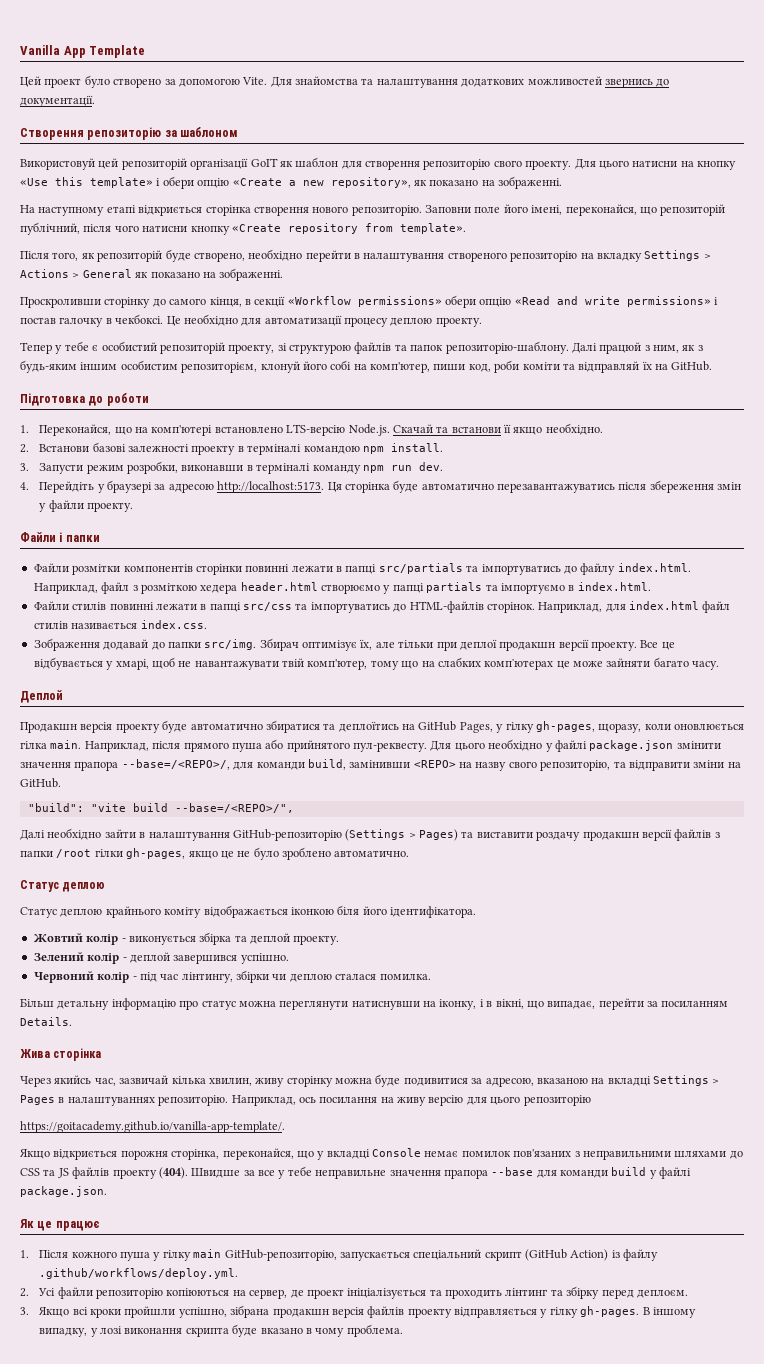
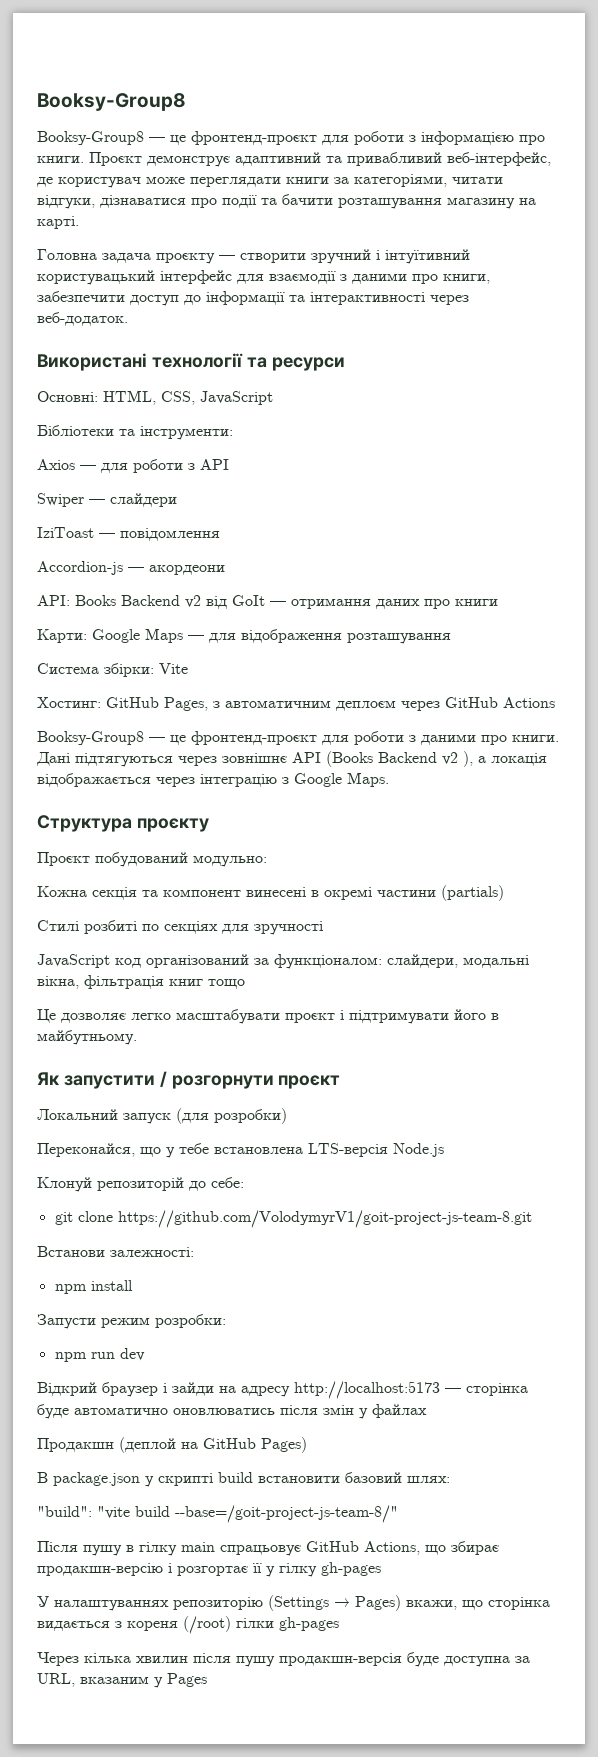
[20,45,146,58] [20,75,670,88] [20,95,95,107] [20,127,239,140] [20,157,736,170] [20,176,562,189] [20,204,726,216] [20,222,466,235] [20,249,711,262] [20,268,284,281] [20,295,719,308] [20,314,482,327] [20,341,703,354] [20,360,713,373] [20,393,149,406] [20,423,603,436] [20,442,443,455] [20,461,443,474] [20,480,742,493] [39,500,134,512] [20,532,100,542] [33,563,691,575] [33,582,651,594] [33,601,731,613] [33,620,207,629] [33,638,675,651] [33,657,720,670] [20,690,63,703] [20,720,744,733] [20,739,721,752] [20,759,741,771] [20,778,61,788] [27,803,294,813] [20,828,720,841] [20,847,410,860] [20,880,106,892] [20,905,476,918] [32,932,340,945] [33,952,289,964] [33,970,431,983] [20,998,729,1010] [20,1017,72,1026] [20,1048,102,1061] [20,1074,720,1087] [20,1095,591,1106] [20,1121,285,1133] [20,1148,743,1160] [20,1166,692,1179] [20,1186,107,1197] [20,1219,100,1231] [20,1249,659,1261] [39,1268,239,1279] [20,1286,688,1299] [20,1305,696,1318] [39,1324,403,1337] Vanilla App Template // Цей проект було створено за допомогою Vite. Для знайомства та налаштування додаткових можливостей звернись до документації. // Створення репозиторію за шаблоном // Використовуй цей репозиторій організації GoIT як шаблон для створення репозиторію свого проекту. Для цього натисни на кнопку «Use this template» і обери опцію «Create a new repository», як показано на зображенні. // На наступному етапі відкриється сторінка створення нового репозиторію. Заповни поле його імені, переконайся, що репозиторій публічний, після чого натисни кнопку «Create repository from template». // Після того, як репозиторій буде створено, необхідно перейти в налаштування створеного репозиторію на вкладку Settings > Actions > General як показано на зображенні. // Проскроливши сторінку до самого кінця, в секції «Workflow permissions» обери опцію «Read and write permissions» і постав галочку в чекбоксі. Це необхідно для автоматизації процесу деплою проекту. // Тепер у тебе є особистий репозиторій проекту, зі структурою файлів та папок репозиторію-шаблону. Далі працюй з ним, як з будь-яким іншим особистим репозиторієм, клонуй його собі на комп'ютер, пиши код, роби коміти та відправляй їх на GitHub. // Підготовка до роботи // 1. Переконайся, що на комп'ютері встановлено LTS-версію Node.js. Скачай та встанови її якщо необхідно. // 2. Встанови базові залежності проекту в терміналі командою npm install. // 3. Запусти режим розробки, виконавши в терміналі команду npm run dev. // 4. Перейдіть у браузері за адресою http://localhost:5173. Ця сторінка буде автоматично перезавантажуватись після збереження змін у файли проекту. // Файли і папки // Файли розмітки компонентів сторінки повинні лежати в папці src/partials та імпортуватись до файлу index.html. Наприклад, файл з розміткою хедера header.html створюємо у папці partials та імпортуємо в index.html. // Файли стилів повинні лежати в папці src/css та імпортуватись до HTML-файлів сторінок. Наприклад, для index.html файл стилів називається index.css. // Зображення додавай до папки src/img. Збирач оптимізує їх, але тільки при деплої продакшн версії проекту. Все це відбувається у хмарі, щоб не навантажувати твій комп'ютер, тому що на слабких компʼютерах це може зайняти багато часу. // Деплой // Продакшн версія проекту буде автоматично збиратися та деплоїтись на GitHub Pages, у гілку gh-pages, щоразу, коли оновлюється гілка main. Наприклад, після прямого пуша або прийнятого пул-реквесту. Для цього необхідно у файлі package.json змінити значення прапора --base=/<REPO>/, для команди build, замінивши <REPO> на назву свого репозиторію, та відправити зміни на GitHub. // "build": "vite build --base=/<REPO>/", // Далі необхідно зайти в налаштування GitHub-репозиторію (Settings > Pages) та виставити роздачу продакшн версії файлів з папки /root гілки gh-pages, якщо це не було зроблено автоматично. // Статус деплою // Статус деплою крайнього коміту відображається іконкою біля його ідентифікатора. // Жовтий колір - виконується збірка та деплой проекту. // Зелений колір - деплой завершився успішно. // Червоний колір - під час лінтингу, збірки чи деплою сталася помилка. // Більш детальну інформацію про статус можна переглянути натиснувши на іконку, і в вікні, що випадає, перейти за посиланням Details. // Жива сторінка // Через якийсь час, зазвичай кілька хвилин, живу сторінку можна буде подивитися за адресою, вказаною на вкладці Settings > Pages в налаштуваннях репозиторію. Наприклад, ось посилання на живу версію для цього репозиторію // https://goitacademy.github.io/vanilla-app-template/. // Якщо відкриється порожня сторінка, переконайся, що у вкладці Console немає помилок пов'язаних з неправильними шляхами до CSS та JS файлів проекту (404). Швидше за все у тебе неправильне значення прапора --base для команди build у файлі package.json. // Як це працює // 1. Після кожного пуша у гілку main GitHub-репозиторію, запускається спеціальний скрипт (GitHub Action) із файлу .github/workflows/deploy.yml. // 2. Усі файли репозиторію копіюються на сервер, де проект ініціалізується та проходить лінтинг та збірку перед деплоєм. // 3. Якщо всі кроки пройшли успішно, зібрана продакшн версія файлів проекту відправляється у гілку gh-pages. В іншому випадку, у лозі виконання скрипта буде вказано в чому проблема. -> [37,93,186,111] [37,131,545,145] [37,152,551,167] [37,174,503,188] [37,194,536,209] [37,216,79,229] [37,249,470,264] [37,270,490,285] [37,291,469,306] [37,312,128,326] [37,353,345,371] [37,390,273,405] [37,425,233,440] [37,459,229,473] [37,493,177,507] [37,527,220,541] [37,561,225,575] [37,595,498,609] [37,628,451,644] [37,663,188,677] [37,697,555,711] [37,731,559,745] [36,751,547,767] [37,772,389,787] [37,815,209,832] [37,852,267,867] [37,885,504,901] [37,920,323,935] [37,954,529,969] [37,975,245,989] [37,1009,499,1024] [37,1030,137,1045] [37,1071,341,1089] [37,1108,287,1124] [37,1143,444,1158] [37,1177,244,1192] [54,1210,532,1228] [37,1246,194,1257] [54,1280,133,1294] [37,1314,226,1329] [54,1348,145,1362] [37,1381,528,1399] [37,1404,427,1419] [37,1437,307,1453] [37,1472,450,1487] [37,1505,398,1523] [37,1541,499,1556] [37,1562,381,1577] [37,1595,550,1611] [37,1616,339,1634] [37,1652,530,1667] [37,1673,207,1688] Booksy-Group8 // Booksy-Group8 — це фронтенд-проєкт для роботи з інформацією про книги. Проєкт демонструє адаптивний та привабливий веб-інтерфейс, де користувач може переглядати книги за категоріями, читати відгуки, дізнаватися про події та бачити розташування магазину на карті. // Головна задача проєкту — створити зручний і інтуїтивний користувацький інтерфейс для взаємодії з даними про книги, забезпечити доступ до інформації та інтерактивності через веб-додаток. // Використані технології та ресурси // Основні: HTML, CSS, JavaScript // Бібліотеки та інструменти: // Axios — для роботи з API // Swiper — слайдери // IziToast — повідомлення // Accordion-js — акордеони // API: Books Backend v2 від GoIt — отримання даних про книги // Карти: Google Maps — для відображення розташування // Система збірки: Vite // Хостинг: GitHub Pages, з автоматичним деплоєм через GitHub Actions // Booksy-Group8 — це фронтенд-проєкт для роботи з даними про книги. Дані підтягуються через зовнішнє API (Books Backend v2 ), а локація відображається через інтеграцію з Google Maps. // Структура проєкту // Проєкт побудований модульно: // Кожна секція та компонент винесені в окремі частини (partials) // Стилі розбиті по секціях для зручності // JavaScript код організований за функціоналом: слайдери, модальні вікна, фільтрація книг тощо // Це дозволяє легко масштабувати проєкт і підтримувати його в майбутньому. // Як запустити / розгорнути проєкт // Локальний запуск (для розробки) // Переконайся, що у тебе встановлена LTS-версія Node.js // Клонуй репозиторій до себе: // git clone https://github.com/VolodymyrV1/goit-project-js-team-8.git // Встанови залежності: // npm install // Запусти режим розробки: // npm run dev // Відкрий браузер і зайди на адресу http://localhost:5173 — сторінка буде автоматично оновлюватись після змін у файлах // Продакшн (деплой на GitHub Pages) // В package.json у скрипті build встановити базовий шлях: // "build": "vite build --base=/goit-project-js-team-8/" // Після пушу в гілку main спрацьовує GitHub Actions, що збирає продакшн-версію і розгортає її у гілку gh-pages // У налаштуваннях репозиторію (Settings → Pages) вкажи, що сторінка видається з кореня (/root) гілки gh-pages // Через кілька хвилин після пушу продакшн-версія буде доступна за URL, вказаним у Pages

